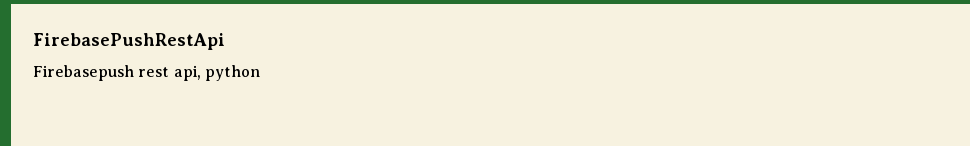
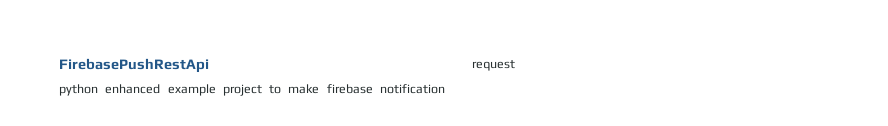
[33,65,260,81] Firebasepush rest api, python -> [59,84,445,96] [472,60,515,71] python enhanced example project to make firebase notification request

